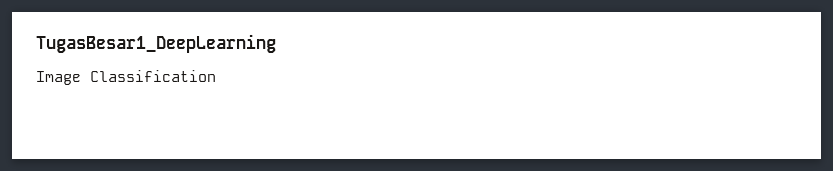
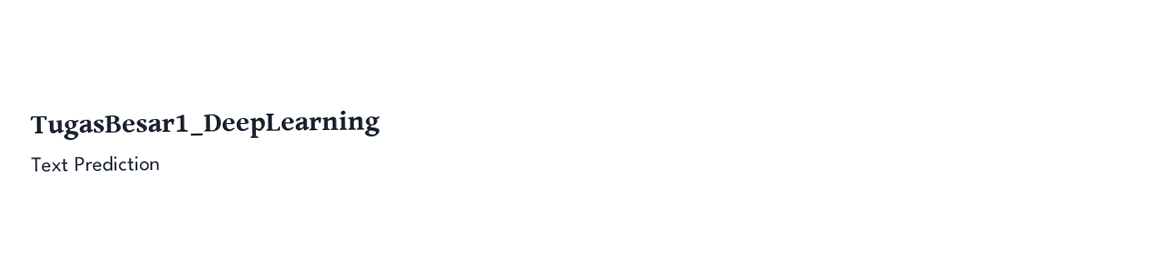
[36,70,216,85] Image Classification -> [31,154,161,173] Text Prediction

